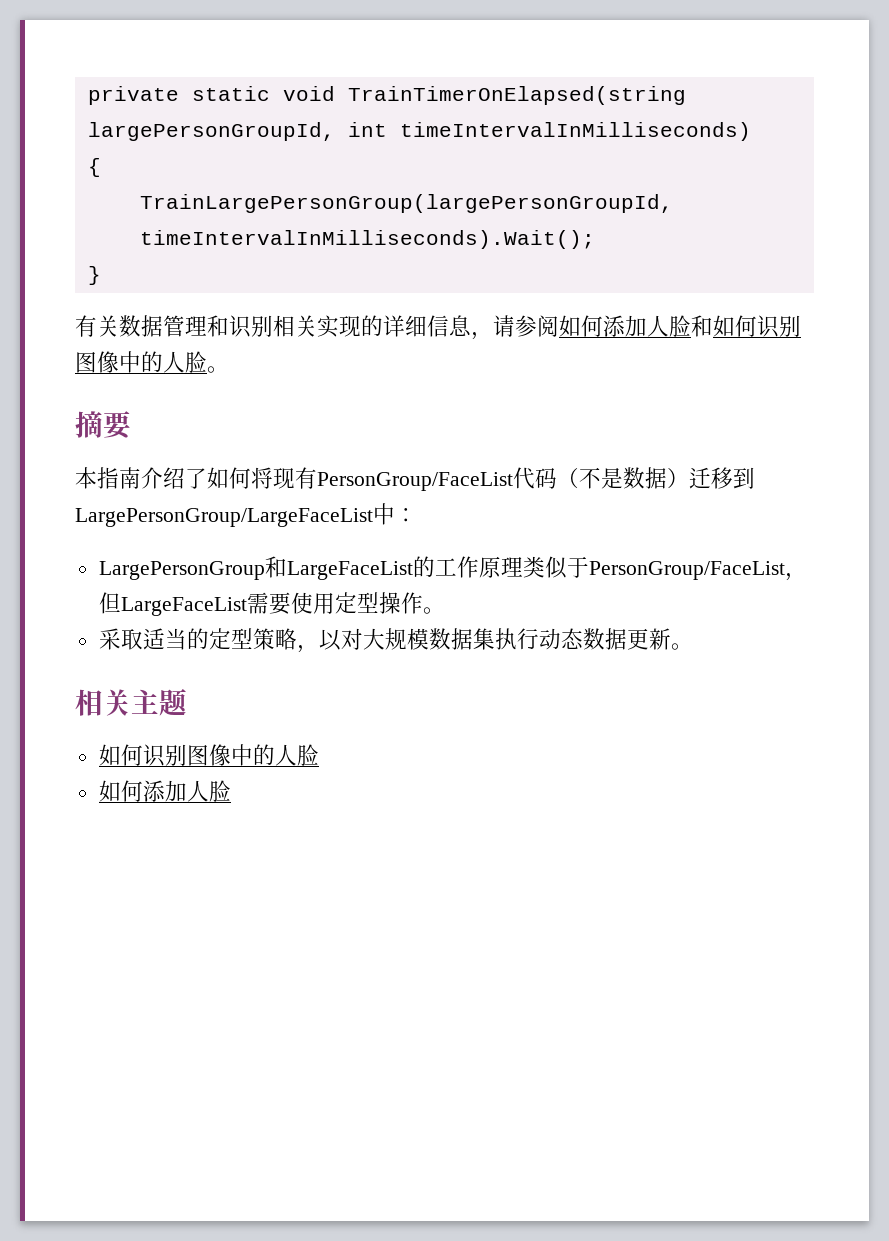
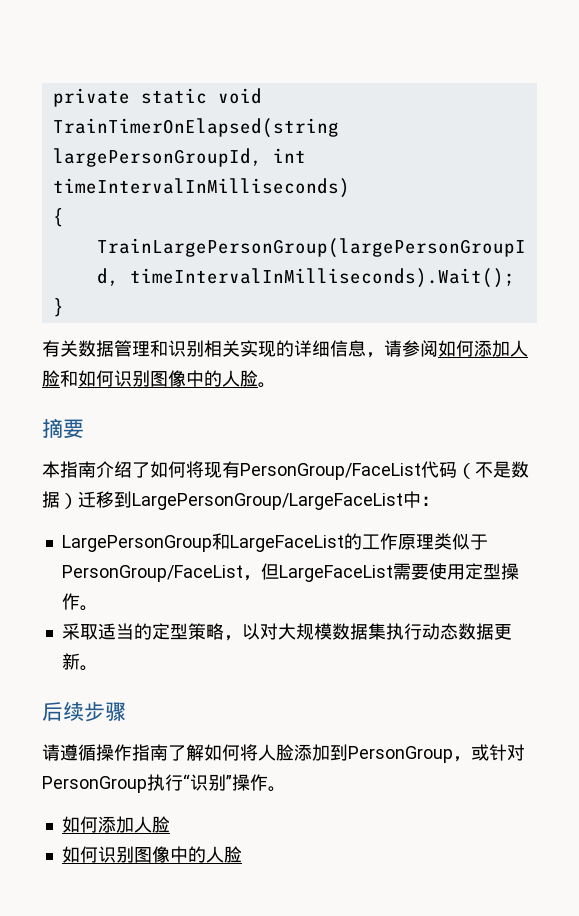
[75,688,187,716] [98,744,319,767] [98,780,231,802] 相关主题 // 如何识别图像中的人脸 // 如何添加人脸 -> [42,701,126,722] [42,744,525,763] [42,774,286,793] [61,816,170,833] [61,846,242,863] 后续步骤 // 请遵循操作指南了解如何将人脸添加到PersonGroup，或针对PersonGroup执行“识别”操作。 // 如何添加人脸 // 如何识别图像中的人脸

